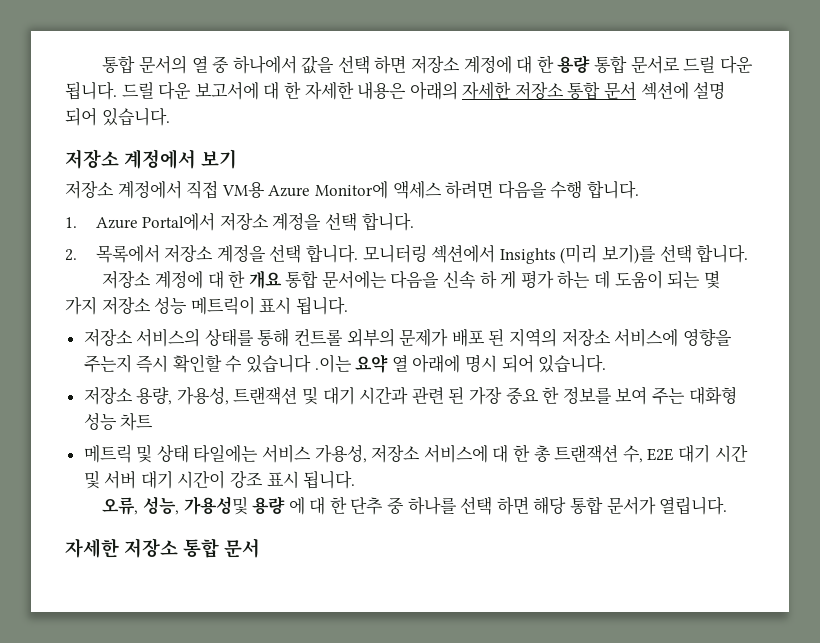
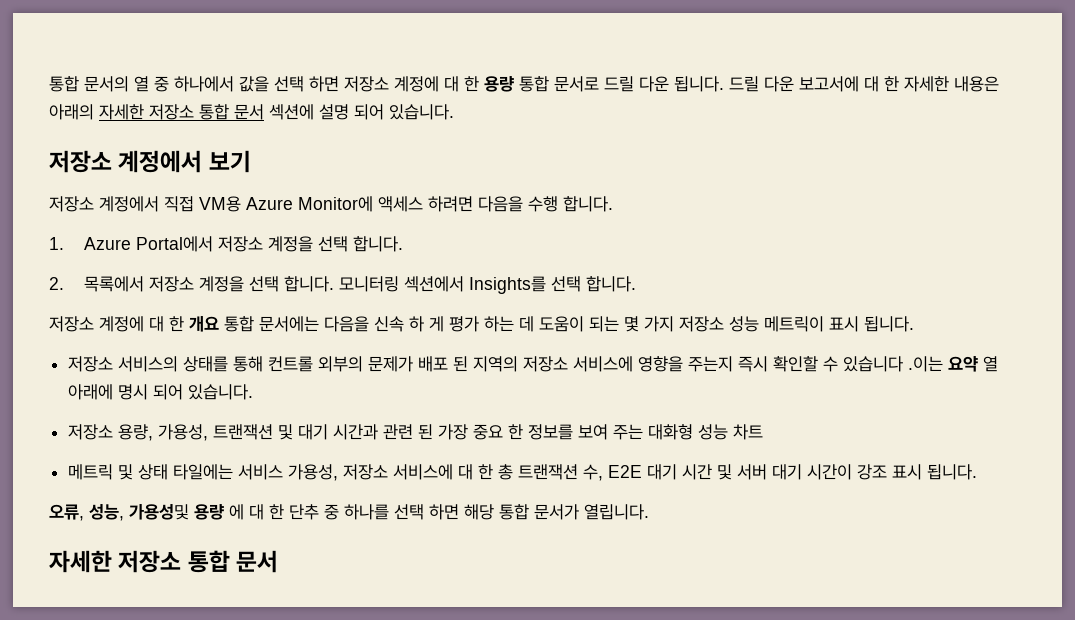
[499,244,656,264] Insights (미리 보기)를 -> [468,276,546,294] Insights를

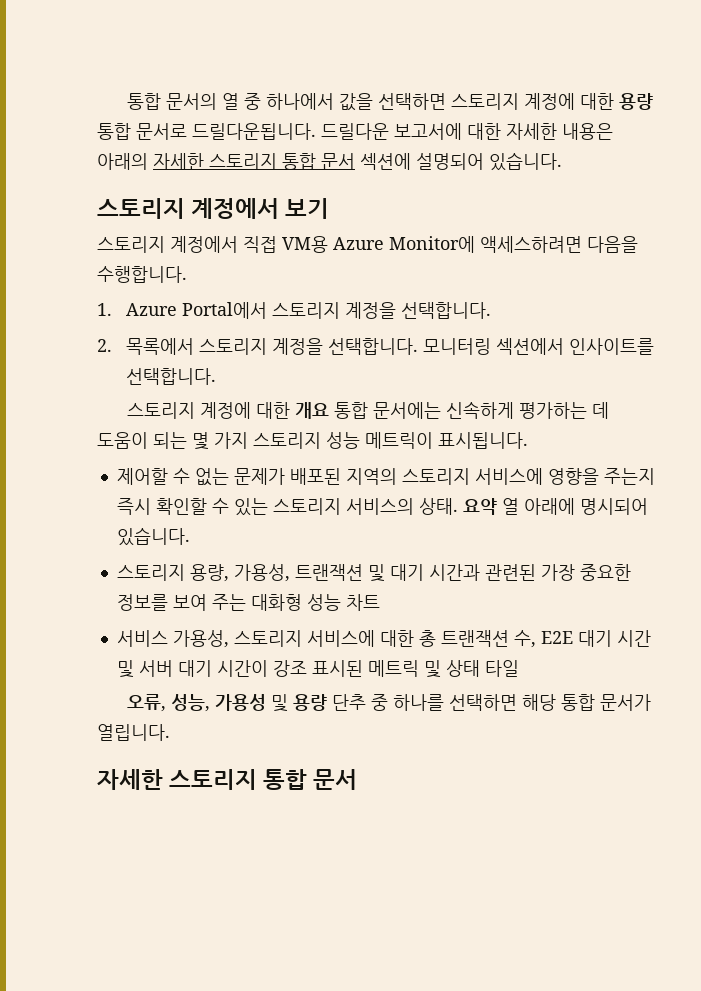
[274,76,899,92] 선택 하면 저장소 계정에 대 한 용량 통합 문서로 드릴 다운 됩니다. 드릴 다운 보고서에 대 한 -> [377,93,653,110] [97,123,501,140] 선택하면 스토리지 계정에 대한 용량 통합 문서로 드릴다운됩니다. 드릴다운 보고서에 대한
[149,104,194,120] 저장소 -> [209,153,277,170] 스토리지
[319,104,454,120] [49,150,112,173] 설명 되어 있습니다. // 저장소 -> [416,152,562,171] [97,198,185,219] 설명되어 있습니다. // 스토리지
[49,196,94,212] 저장소 -> [97,236,165,253] 스토리지
[378,196,613,212] [49,236,403,252] [49,276,636,294] [49,316,514,332] 액세스 하려면 다음을 수행 합니다. // 1. Azure Portal에서 저장소 계정을 선택 합니다. // 2. 목록에서 저장소 계정을 선택 합니다. 모니터링 섹션에서 Insights를 선택 합니다. // 저장소 계정에 대 한 개요 통합 문서에는 다음을 신속 하 게 평가 하는 -> [480,236,638,253] [97,266,187,283] [97,302,492,319] [97,338,655,355] [126,368,217,385] [126,401,587,419] 액세스하려면 다음을 수행합니다. // 1. Azure Portal에서 스토리지 계정을 선택합니다. // 2. 목록에서 스토리지 계정을 선택합니다. 모니터링 섹션에서 인사이트를 선택합니다. // 스토리지 계정에 대한 개요 통합 문서에는 신속하게 평가하는
[679,316,724,332] 저장소 -> [253,432,321,449] 스토리지
[829,316,914,332] [68,356,569,372] 표시 됩니다. // 저장소 서비스의 상태를 통해 컨트롤 외부의 문제가 배포 된 지역의 저장소 -> [438,432,528,449] [116,468,470,486] 표시됩니다. // 제어할 수 없는 문제가 배포된 지역의 스토리지
[843,356,944,372] 있습니다 .이는 -> [233,498,458,516] 있는 스토리지 서비스의 상태.
[118,384,254,400] [68,424,114,440] 명시 되어 있습니다. // 저장소 -> [579,498,648,515] [116,527,190,546] [116,564,185,581] 명시되어 있습니다. // 스토리지
[383,424,524,440] 관련 된 가장 중요 한 -> [484,564,631,581] 관련된 가장 중요한
[68,464,494,481] 메트릭 및 상태 타일에는 서비스 가용성, 저장소 서비스에 대 한 -> [116,630,414,648] 서비스 가용성, 스토리지 서비스에 대한
[892,464,978,480] [49,504,284,521] 표시 됩니다. // 오류, 성능, 가용성및 용량 에 대 한 -> [311,660,519,678] [126,694,327,712] 표시된 메트릭 및 상태 타일 // 오류, 성능, 가용성 및 용량
[394,504,459,520] 선택 하면 -> [448,694,517,711] 선택하면
[118,550,182,573] 저장소 -> [169,769,258,790] 스토리지

